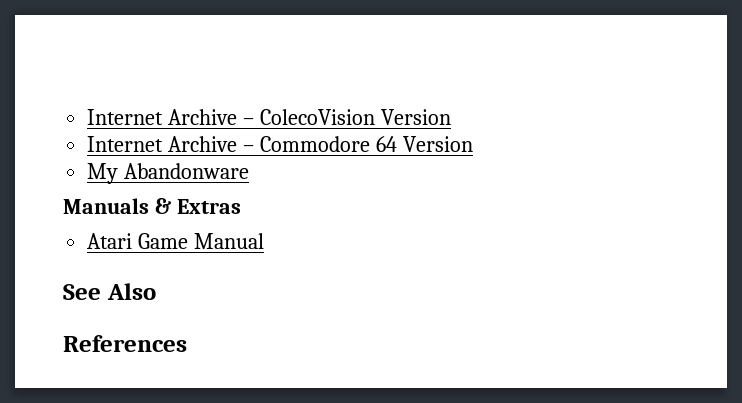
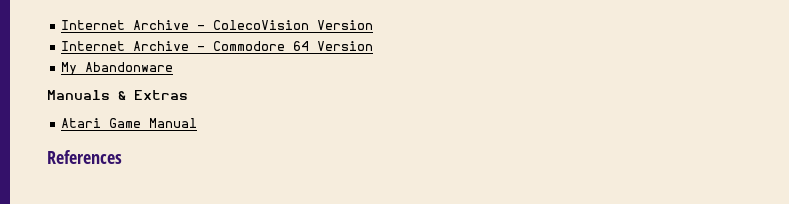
[63,283,156,300] // See Also -> (198, 123) none

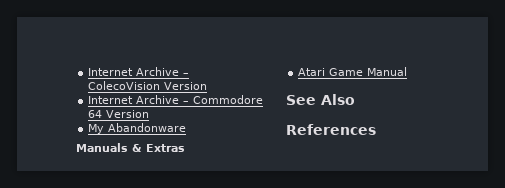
(198, 123) none -> [286,94,355,105] // See Also

